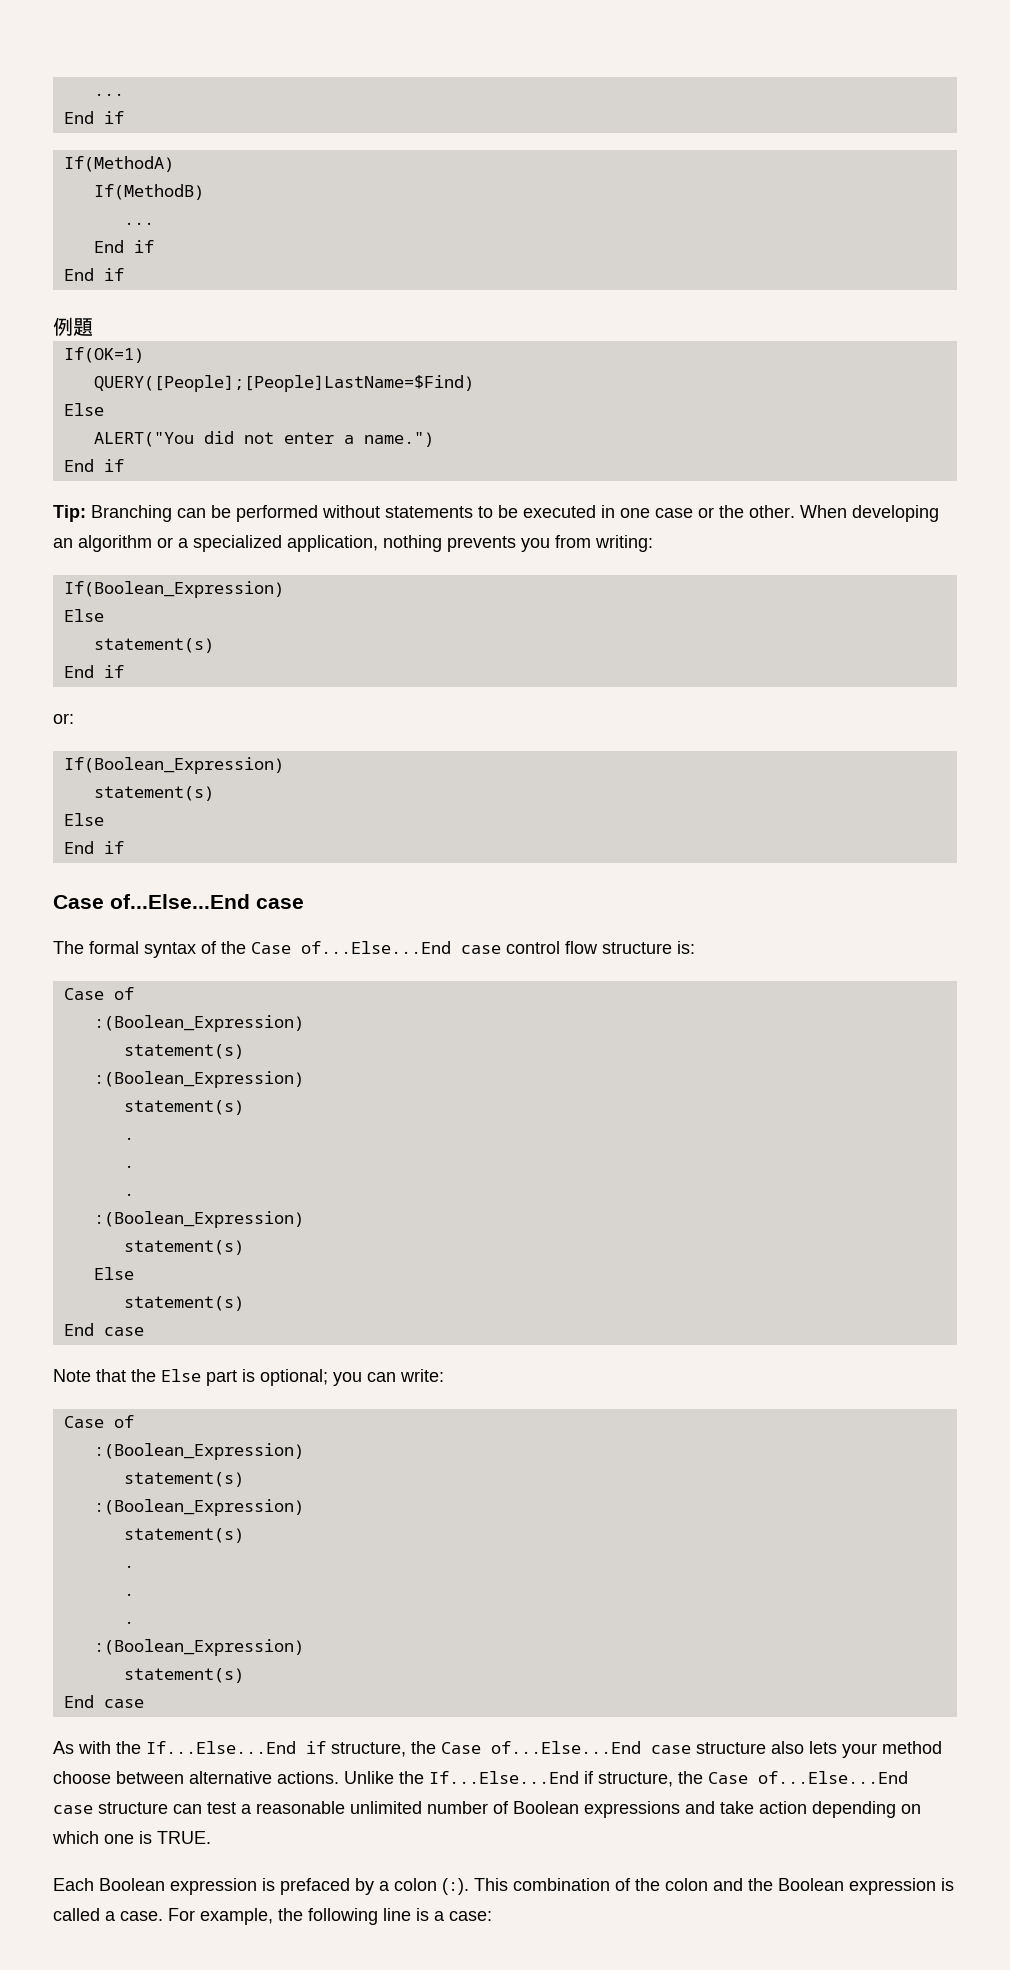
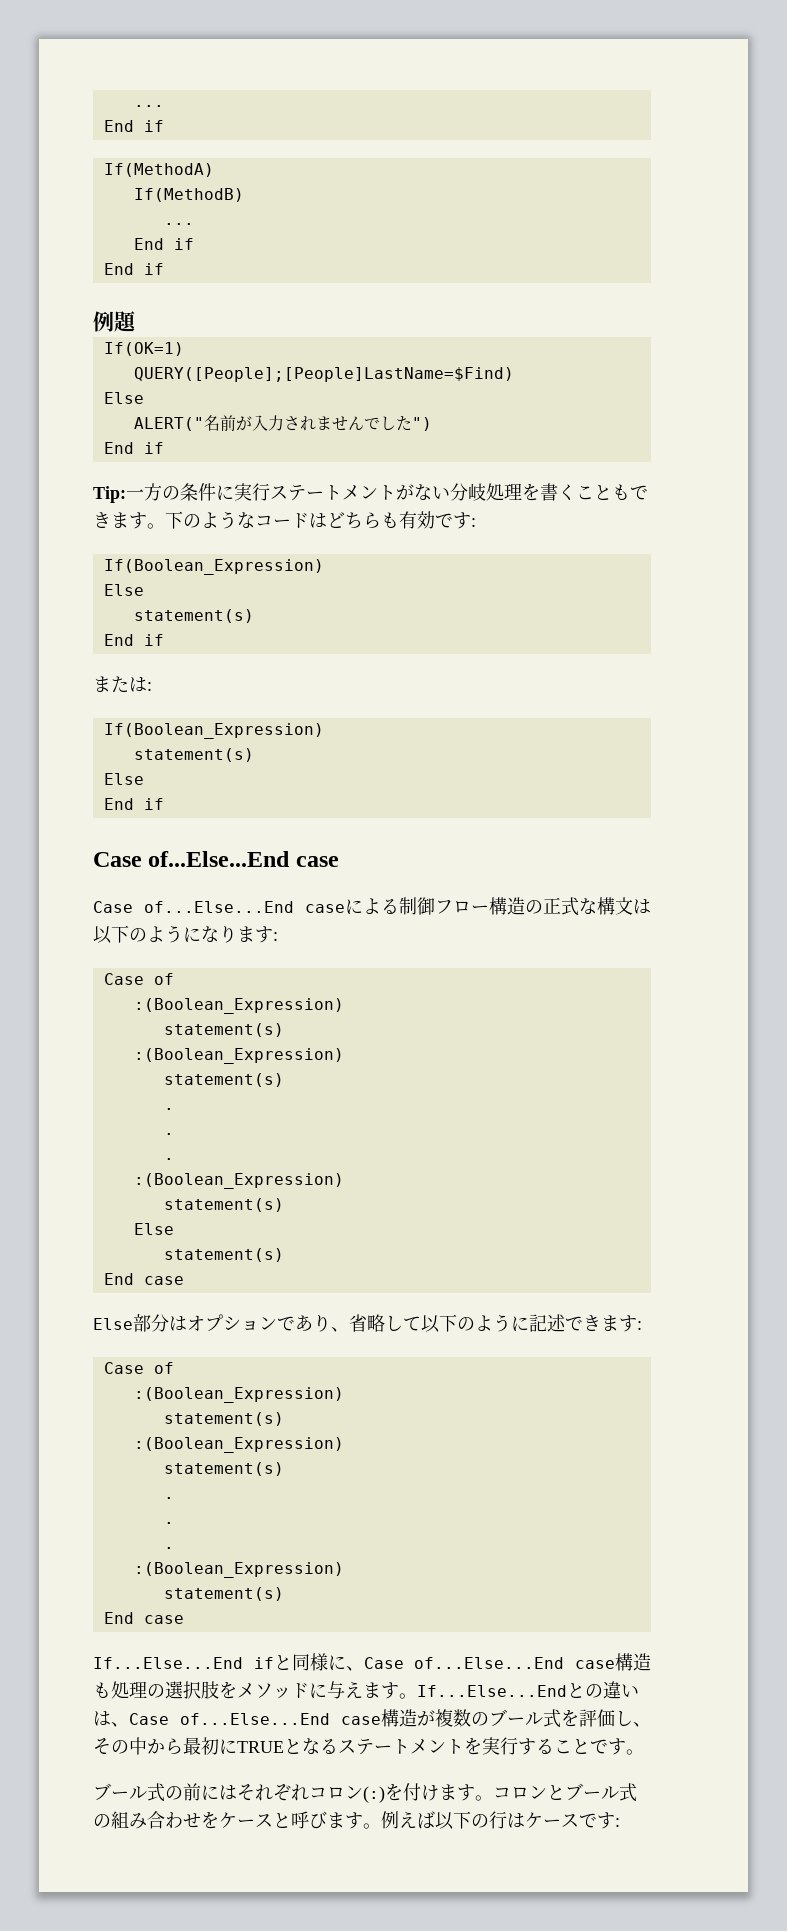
[93,431,434,447] [63,459,124,472] [53,505,939,522] [53,535,653,552] ALERT("You did not enter a name.") // End if // Tip: Branching can be performed without statements to be executed in one case or the other. When developing an algorithm or a specialized application, nothing prevents you from writing: -> [133,415,432,431] [103,442,164,454] [93,483,648,503] [93,511,476,529] ALERT("名前が入力されませんでした") // End if // Tip:一方の条件に実行ステートメントがない分岐処理を書くこともできます。下のようなコードはどちらも有効です:
[53,713,74,724] or: -> [93,676,152,693] または:
[53,941,695,958] The formal syntax of the Case of...Else...End case control flow structure is: -> [93,897,651,916] [93,925,278,944] Case of...Else...End caseによる制御フロー構造の正式な構文は以下のようになります:
[53,1369,444,1386] Note that the Else part is optional; you can write: -> [93,1314,642,1333] Else部分はオプションであり、省略して以下のように記述できます:
[53,1741,942,1758] [53,1771,908,1787] [53,1801,921,1818] [52,1831,211,1844] [53,1878,954,1895] [53,1908,492,1925] As with the If...Else...End if structure, the Case of...Else...End case structure also lets your method choose between alternative actions. Unlike the If...Else...End if structure, the Case of...Else...End case structure can test a reasonable unlimited number of Boolean expressions and take action depending on which one is TRUE. // Each Boolean expression is prefaced by a colon (:). This combination of the colon and the Boolean expression is called a case. For example, the following line is a case: -> [93,1653,651,1671] [93,1681,639,1699] [93,1709,651,1728] [93,1737,644,1755] [93,1783,637,1803] [93,1811,620,1830] If...Else...End ifと同様に、Case of...Else...End case構造も処理の選択肢をメソッドに与えます。If...Else...Endとの違いは、Case of...Else...End case構造が複数のブール式を評価し、その中から最初にTRUEとなるステートメントを実行することです。 // ブール式の前にはそれぞれコロン(:)を付けます。コロンとブール式の組み合わせをケースと呼びます。例えば以下の行はケースです:

